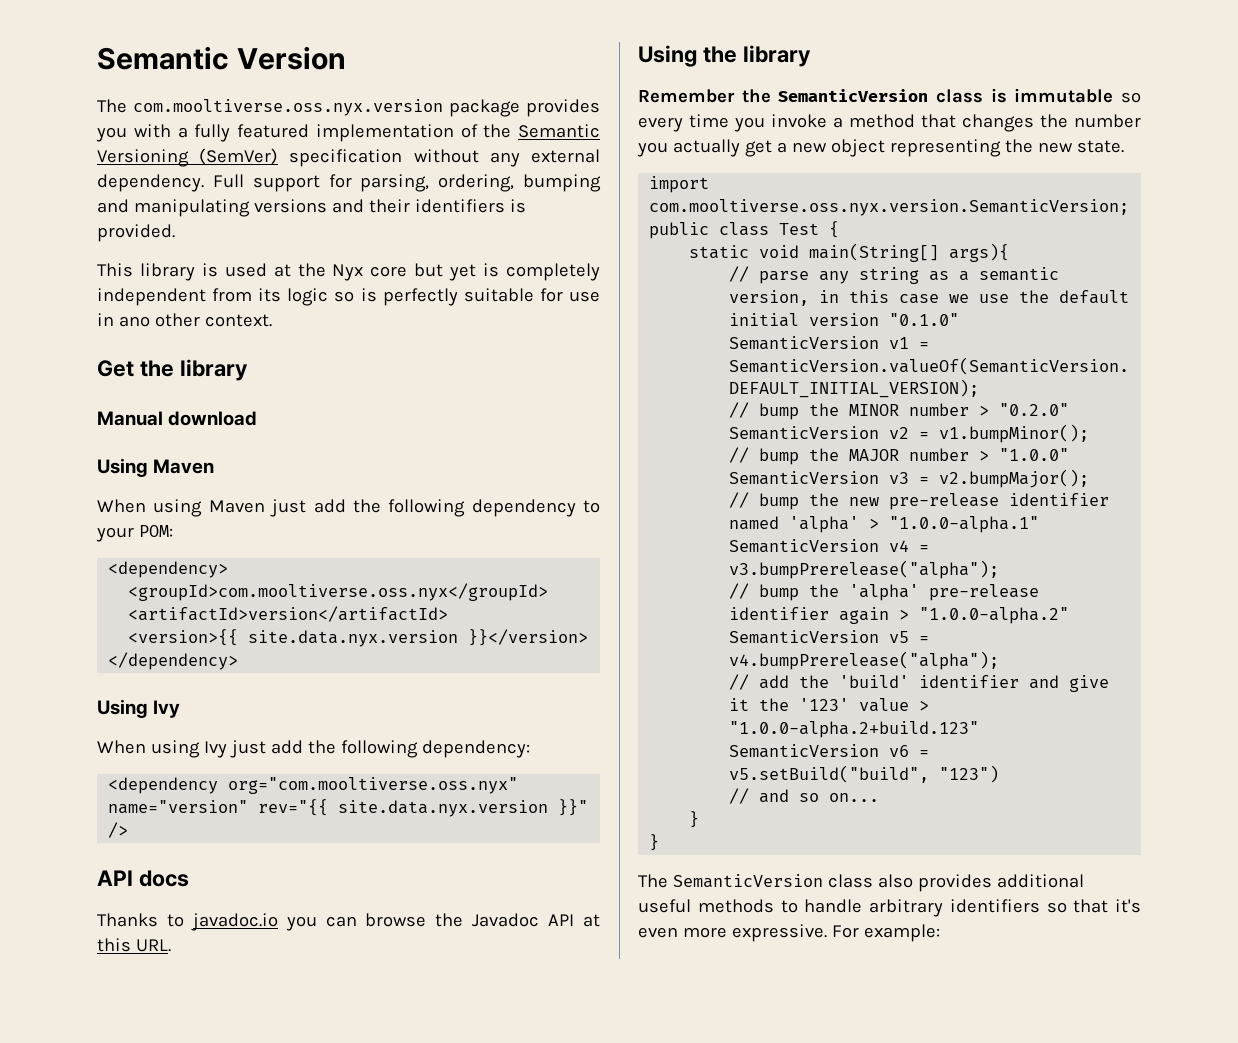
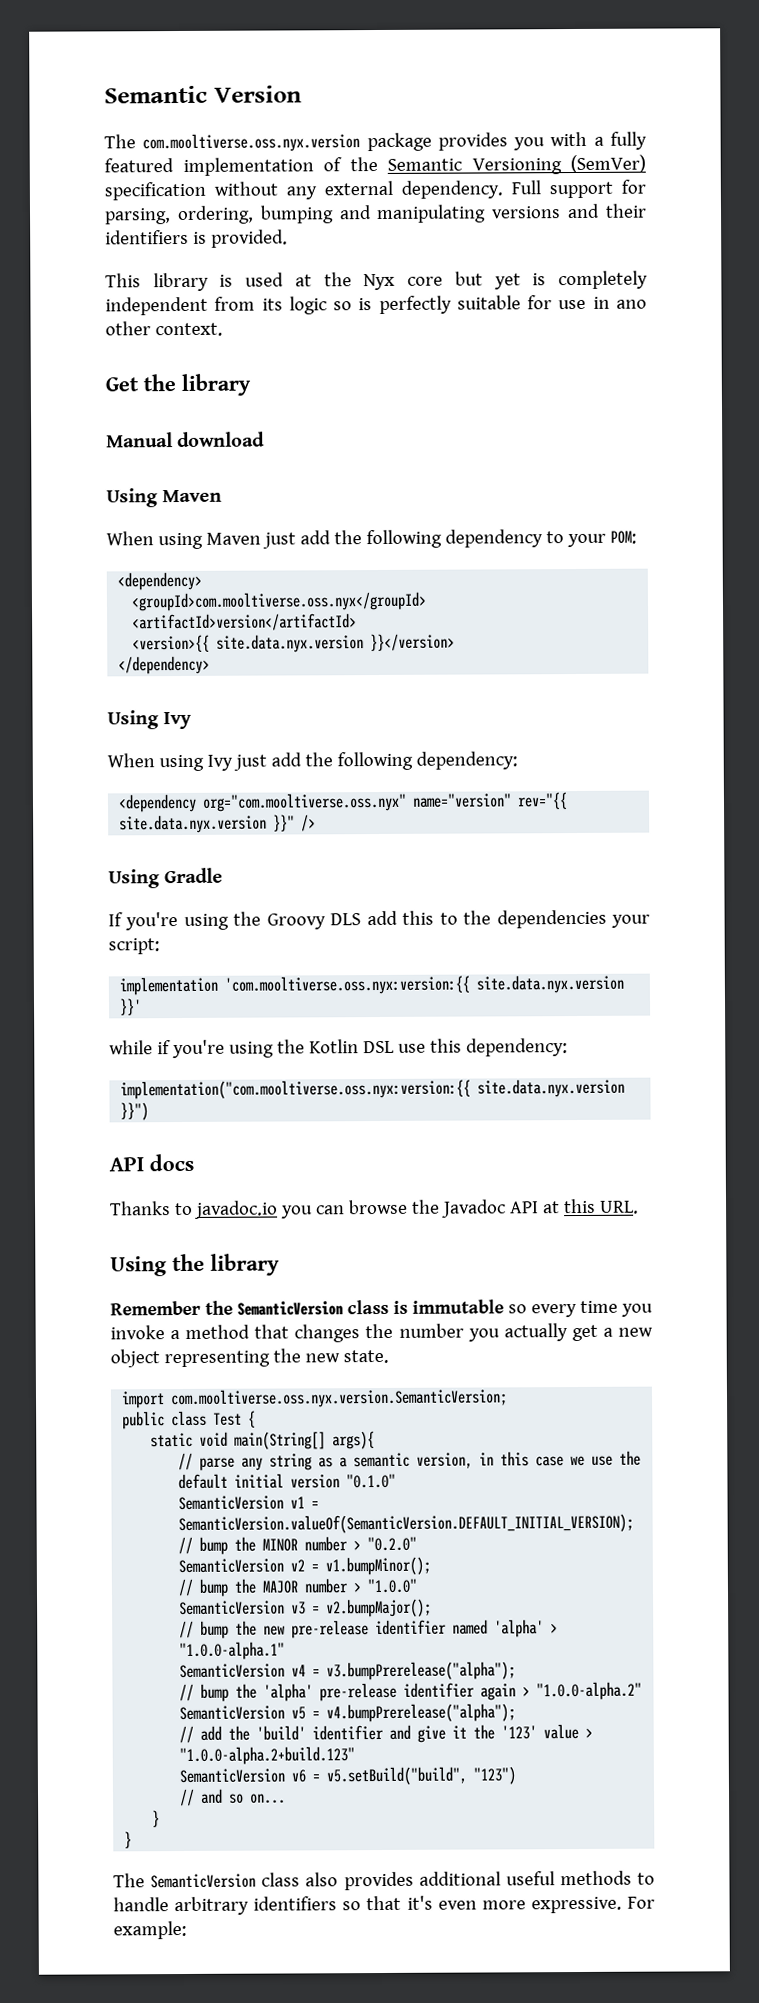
(129, 830) none -> [108,867,224,889] [108,909,650,931] [108,938,160,955] [119,974,625,996] [119,998,143,1016] [109,1038,568,1059] [120,1078,626,1100] [120,1102,150,1121] // Using Gradle // If you're using the Groovy DLS add this to the dependencies your script: // implementation 'com.mooltiverse.oss.nyx:version:{{ site.data.nyx.version }}' // while if you're using the Kotlin DSL use this dependency: // implementation("com.mooltiverse.oss.nyx:version:{{ site.data.nyx.version }}")

